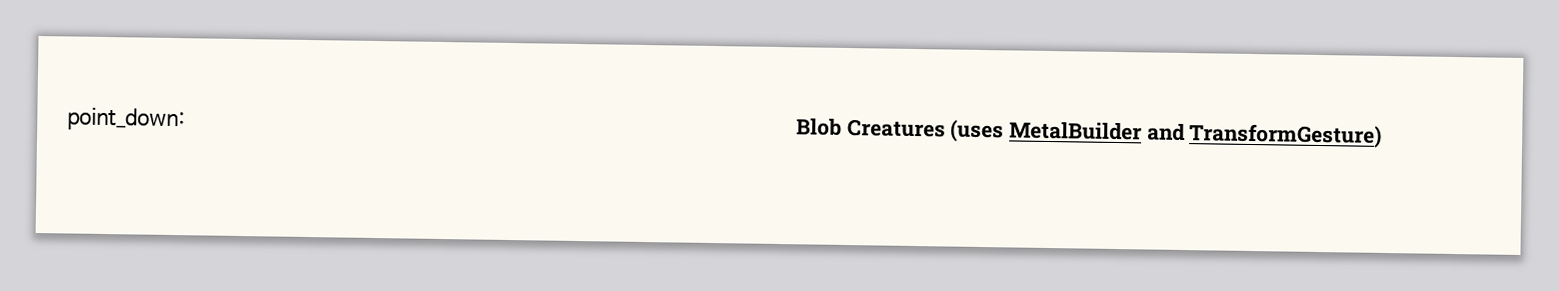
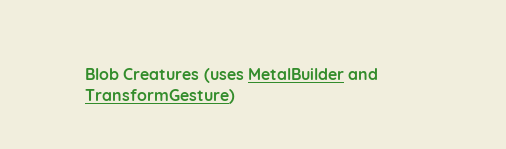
[67,107,185,132] point_down: // -> (85, 74) none

